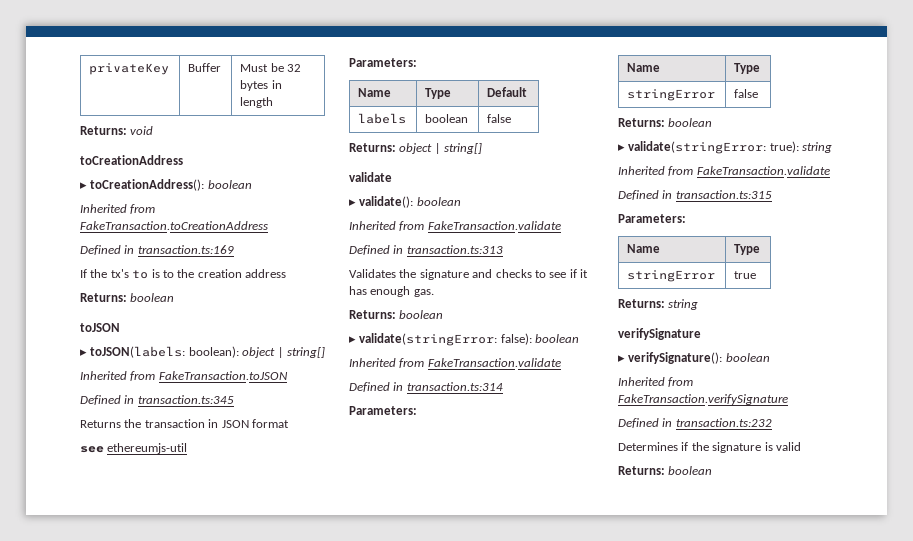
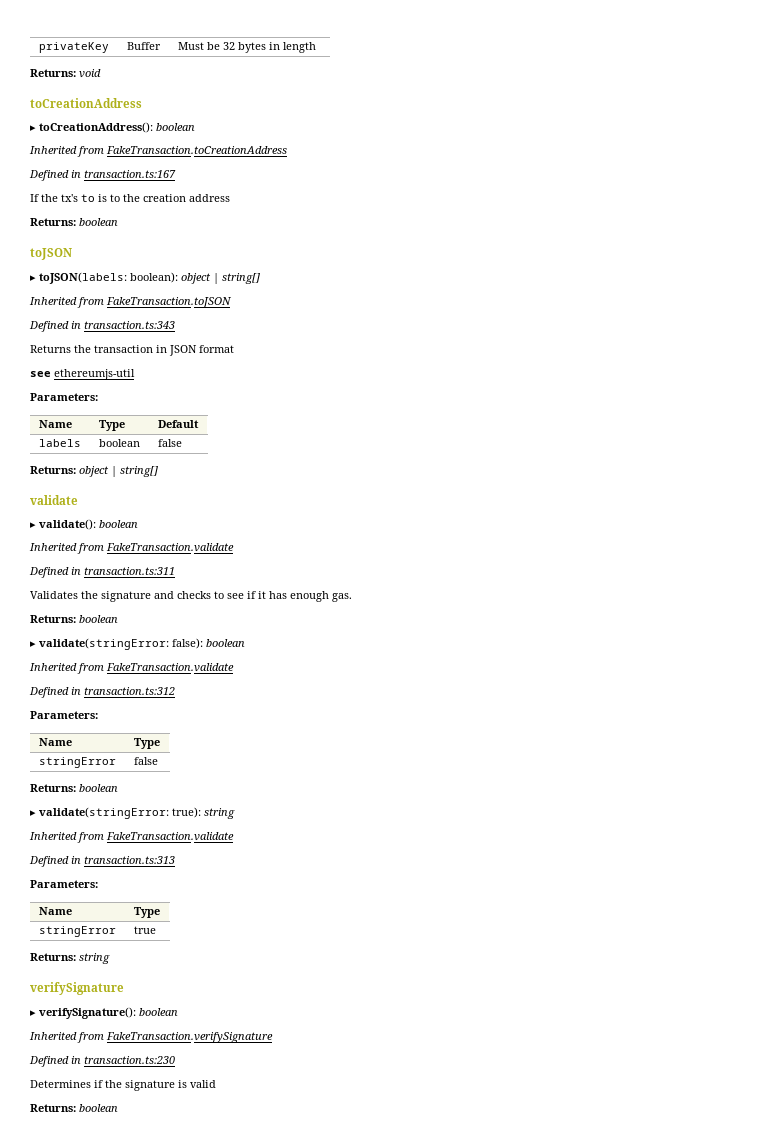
[137,245,234,254] transaction.ts:169 -> [84,170,176,178] transaction.ts:167
[137,395,234,404] transaction.ts:345 -> [84,321,175,329] transaction.ts:343
[406,245,503,254] transaction.ts:313 -> [84,567,175,575] transaction.ts:311
[406,382,503,391] transaction.ts:314 -> [84,687,175,695] transaction.ts:312
[675,190,772,199] transaction.ts:315 -> [84,856,175,864] transaction.ts:313
[675,418,772,427] transaction.ts:232 -> [84,1056,175,1064] transaction.ts:230

